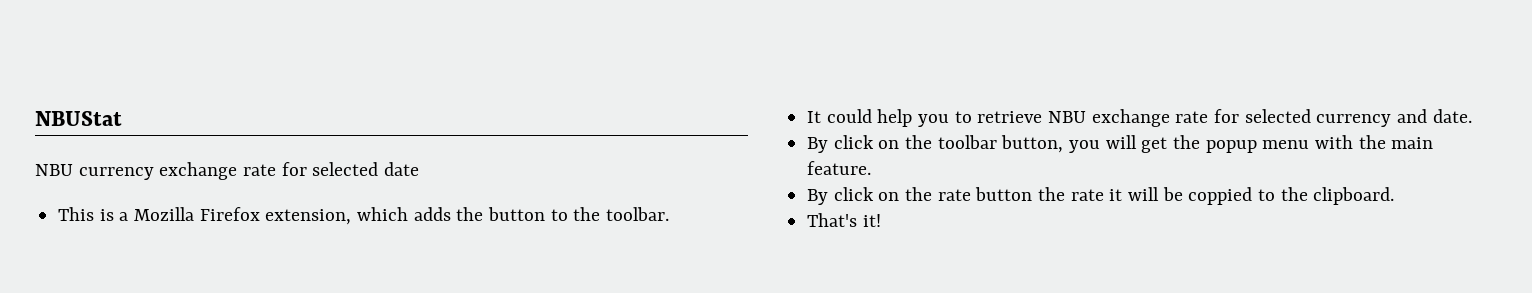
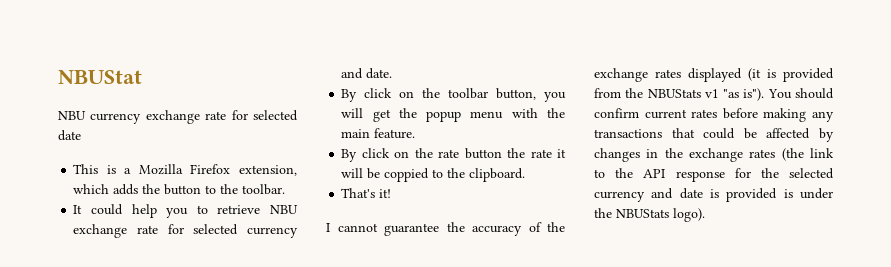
(881, 220) none -> [326,222,565,236] [594,68,834,82] [594,88,834,101] [594,108,834,122] [594,128,834,142] [594,148,834,162] [594,168,834,182] [594,188,833,202] [594,208,705,222] // I cannot guarantee the accuracy of the exchange rates displayed (it is provided from the NBUStats v1 "as is"). You should confirm current rates before making any transactions that could be affected by changes in the exchange rates (the link to the API response for the selected currency and date is provided is under the NBUStats logo).

